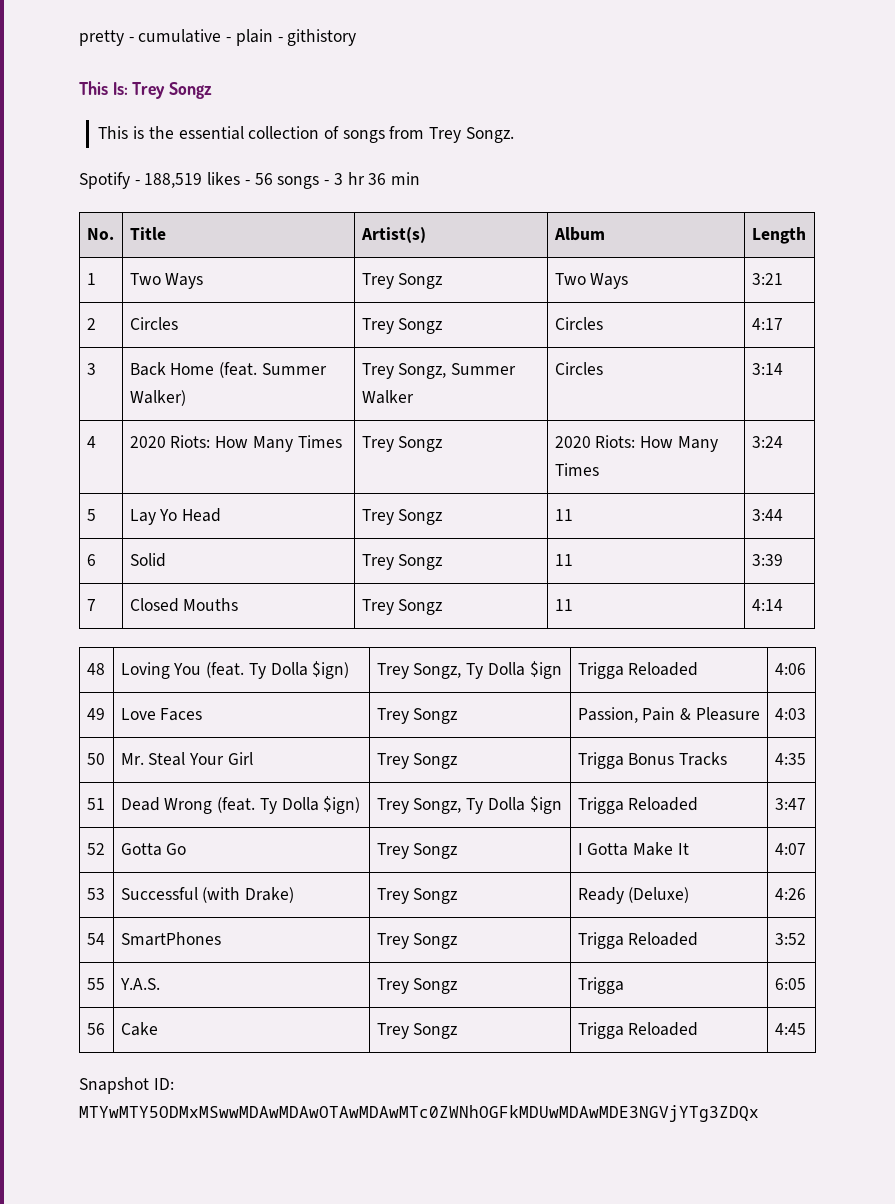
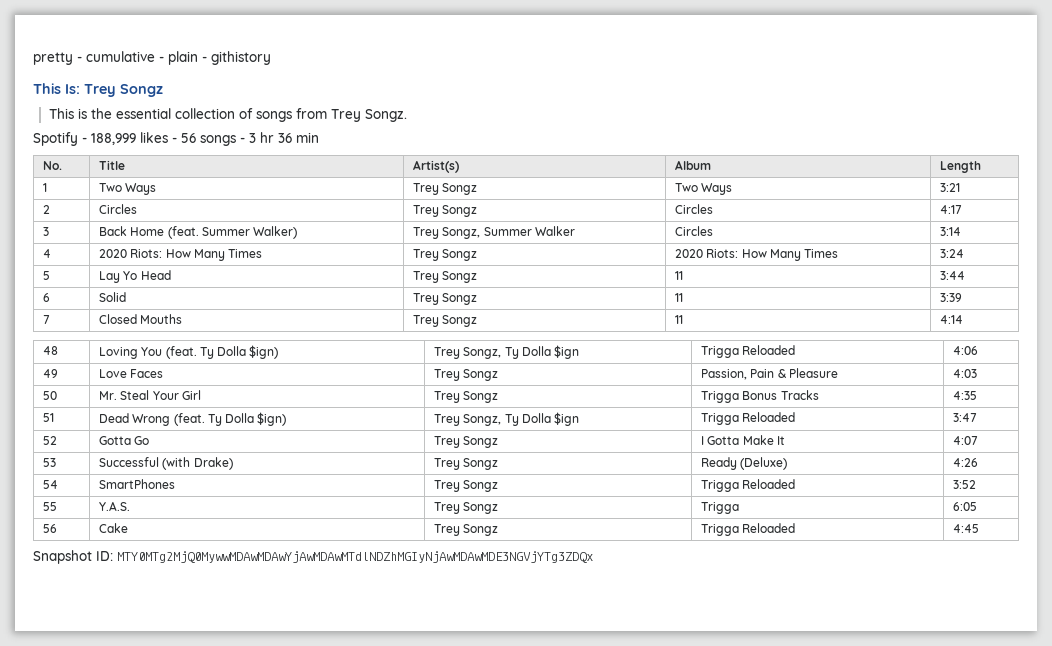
[144,173,203,188] 188,519 -> [91,133,136,145] 188,999
[79,1105,759,1122] MTYwMTY5ODMxMSwwMDAwMDAwOTAwMDAwMTc0ZWNhOGFkMDUwMDAwMDE3NGVjYTg3ZDQx -> [117,551,593,563] MTY0MTg2MjQ0MywwMDAwMDAwYjAwMDAwMTdlNDZhMGIyNjAwMDAwMDE3NGVjYTg3ZDQx

